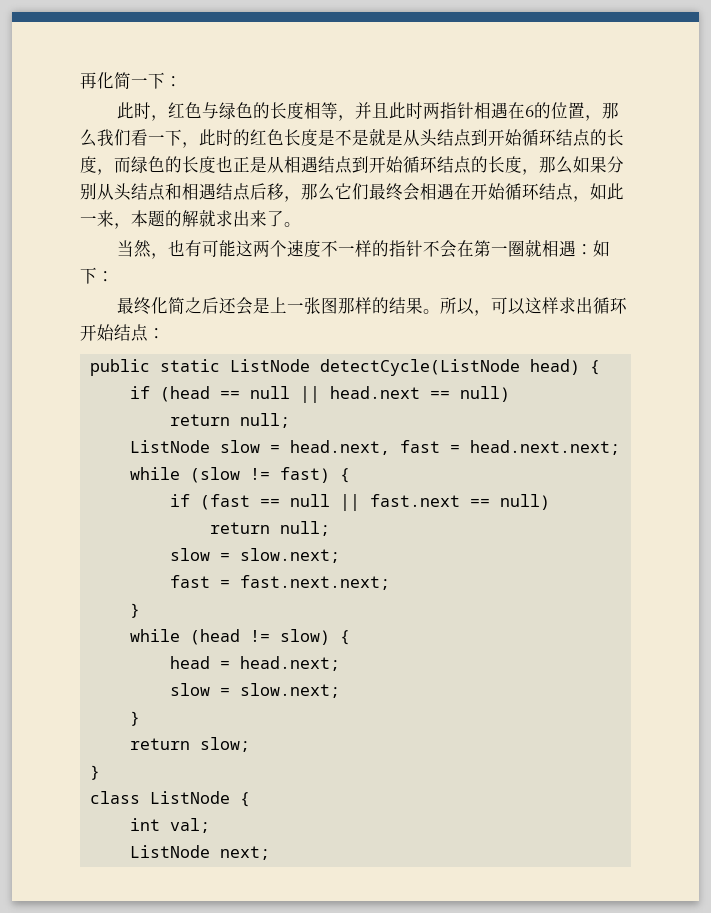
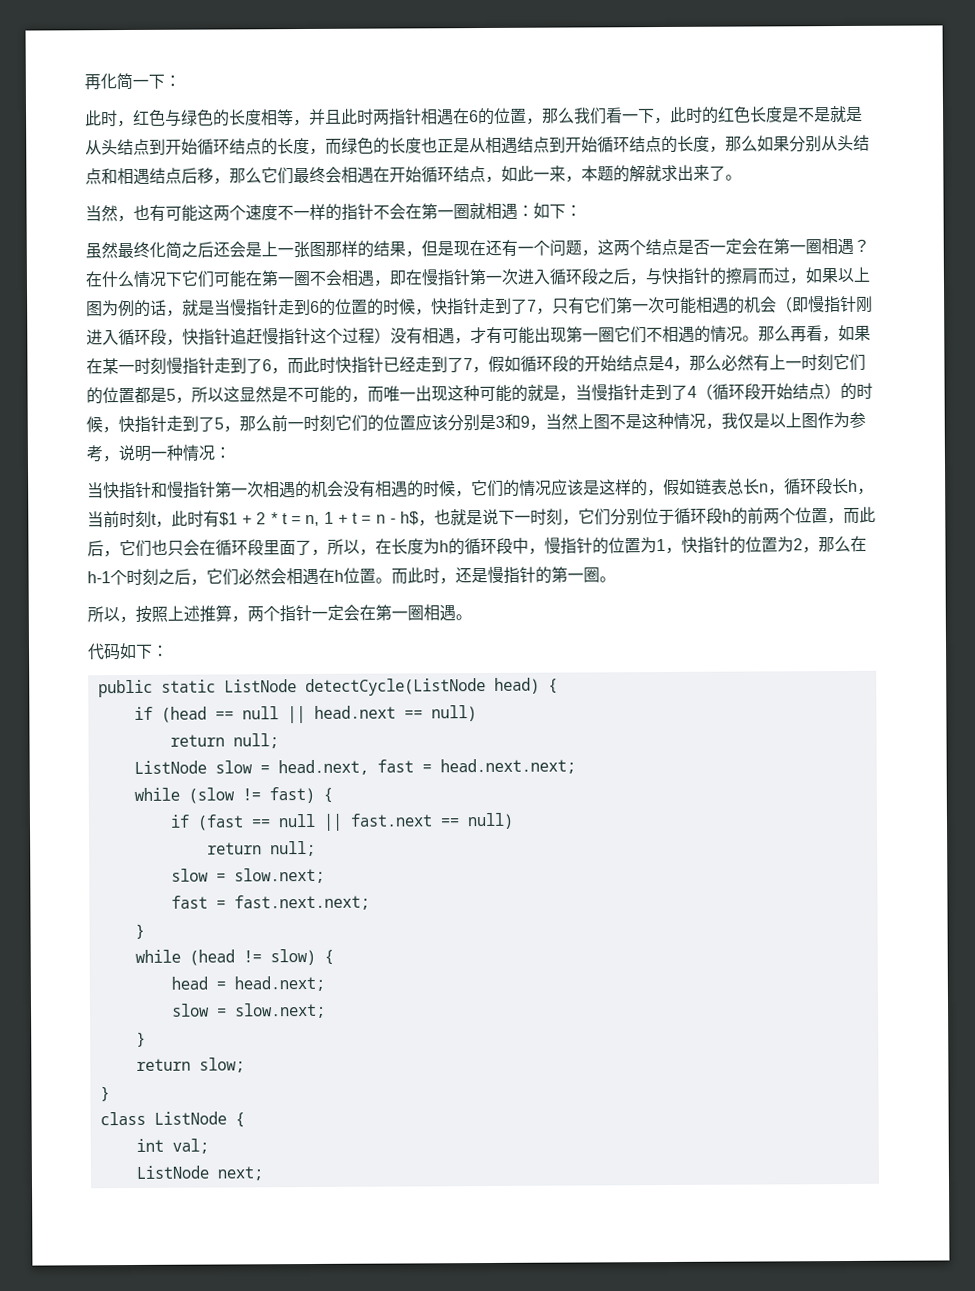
(114, 276) none -> [85,242,118,259] 虽然
[423,297,628,316] [80,324,148,342] 。所以，可以这样求出循环开始结点 -> [405,237,870,258] [85,266,870,288] [86,295,873,318] [86,324,871,346] [86,353,866,375] [86,382,873,405] [86,411,866,434] [86,444,231,463] [87,477,874,500] [87,506,876,529] [87,535,867,558] [87,565,616,586] [87,604,472,624] [87,642,153,661] ，但是现在还有一个问题，这两个结点是否一定会在第一圈相遇？在什么情况下它们可能在第一圈不会相遇，即在慢指针第一次进入循环段之后，与快指针的擦肩而过，如果以上图为例的话，就是当慢指针走到6的位置的时候，快指针走到了7，只有它们第一次可能相遇的机会（即慢指针刚进入循环段，快指针追赶慢指针这个过程）没有相遇，才有可能出现第一圈它们不相遇的情况。那么再看，如果在某一时刻慢指针走到了6，而此时快指针已经走到了7，假如循环段的开始结点是4，那么必然有上一时刻它们的位置都是5，所以这显然是不可能的，而唯一出现这种可能的就是，当慢指针走到了4（循环段开始结点）的时候，快指针走到了5，那么前一时刻它们的位置应该分别是3和9，当然上图不是这种情况，我仅是以上图作为参考，说明一种情况： // 当快指针和慢指针第一次相遇的机会没有相遇的时候，它们的情况应该是这样的，假如链表总长n，循环段长h，当前时刻t，此时有$1 + 2 * t = n, 1 + t = n - h$，也就是说下一时刻，它们分别位于循环段h的前两个位置，而此后，它们也只会在循环段里面了，所以，在长度为h的循环段中，慢指针的位置为1，快指针的位置为2，那么在h-1个时刻之后，它们必然会相遇在h位置。而此时，还是慢指针的第一圈。 // 所以，按照上述推算，两个指针一定会在第一圈相遇。 // 代码如下

